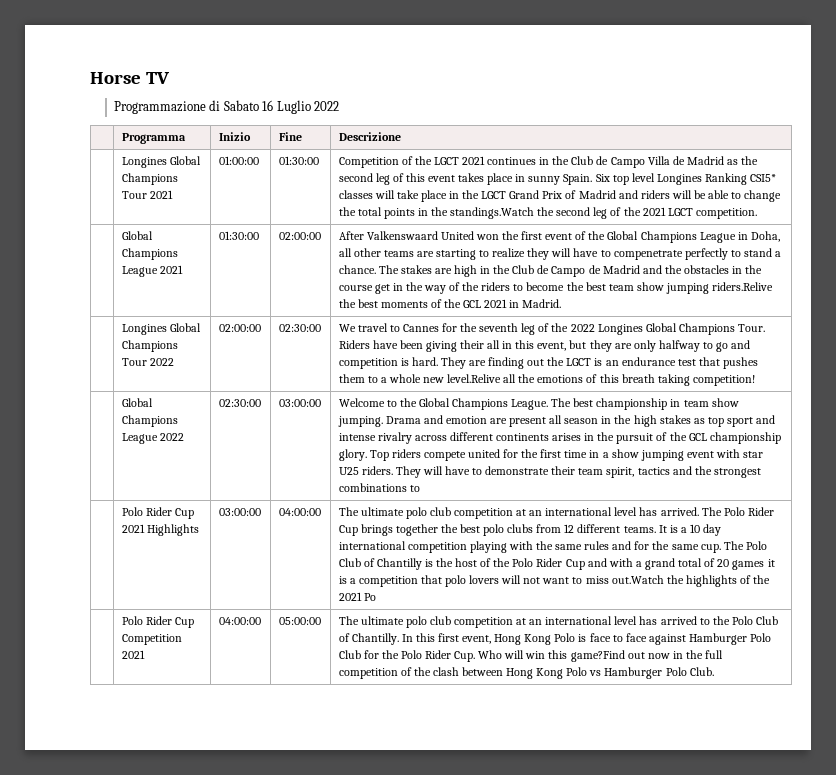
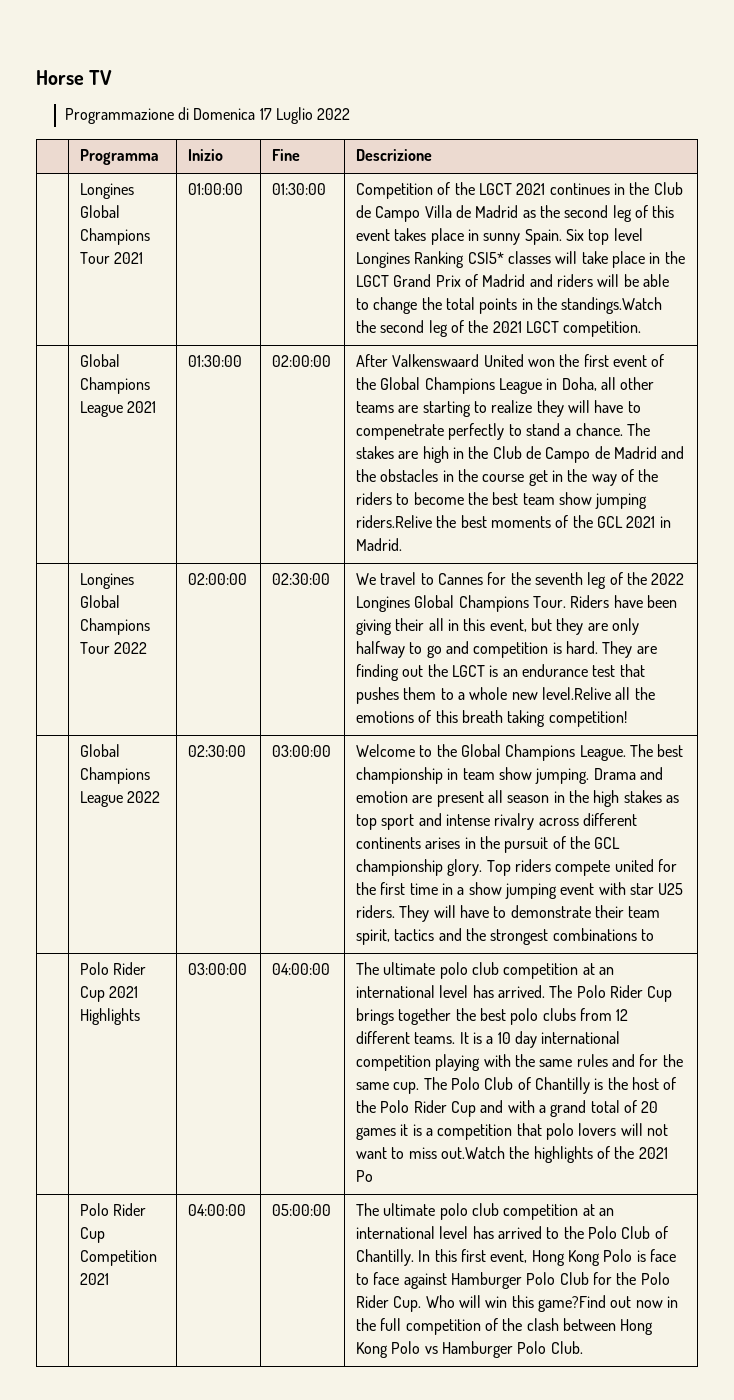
[223,100,274,111] Sabato 16 -> [193,108,272,120] Domenica 17

